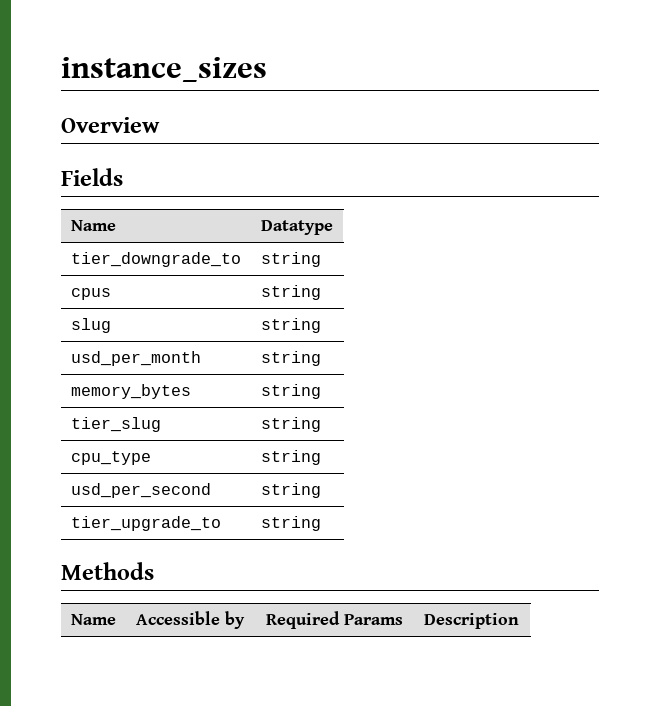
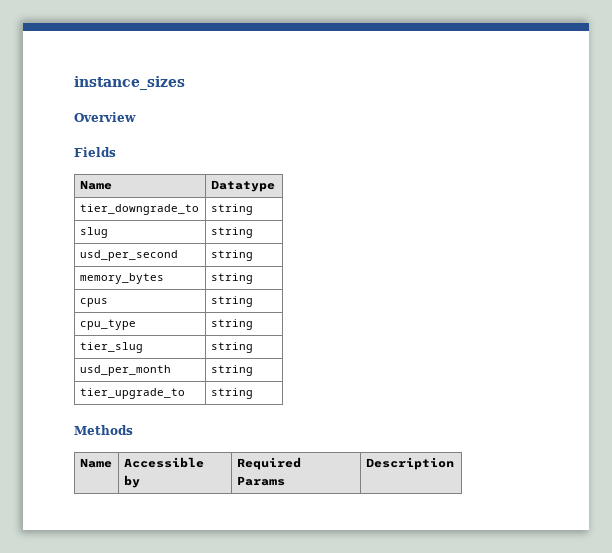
[70,288,111,300] [260,285,321,300] // cpus | string -> (253, 209) none
[70,351,201,366] usd_per_month -> [79,250,178,261] usd_per_second
[70,417,161,432] tier_slug -> [79,298,108,307] cpus
[70,483,211,498] usd_per_second -> [79,342,143,353] [210,342,253,353] [79,365,171,376] tier_slug | string // usd_per_month

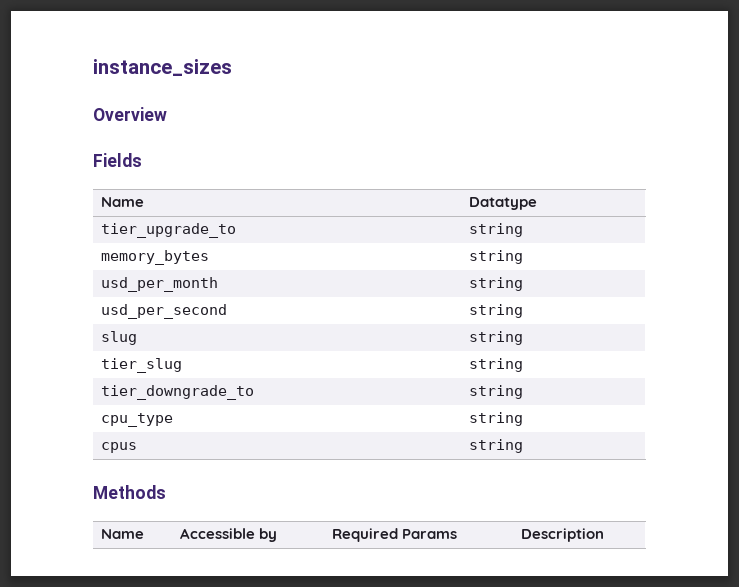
[79,204,199,215] tier_downgrade_to -> [100,223,236,238] [468,223,523,237] [100,250,209,265] [468,250,523,264] [100,277,218,292] [468,277,523,291] [100,304,227,319] tier_upgrade_to | string // memory_bytes | string // usd_per_month | string // usd_per_second
[79,250,178,261] [210,250,253,261] [79,273,164,284] [210,273,253,284] [79,298,108,307] usd_per_second | string // memory_bytes | string // cpus -> [100,358,182,373] [468,358,523,372] [100,385,254,400] tier_slug | string // tier_downgrade_to
[79,342,143,353] [210,342,253,353] [79,365,171,376] [210,365,253,376] [79,388,185,399] tier_slug | string // usd_per_month | string // tier_upgrade_to -> [100,442,137,453] cpus

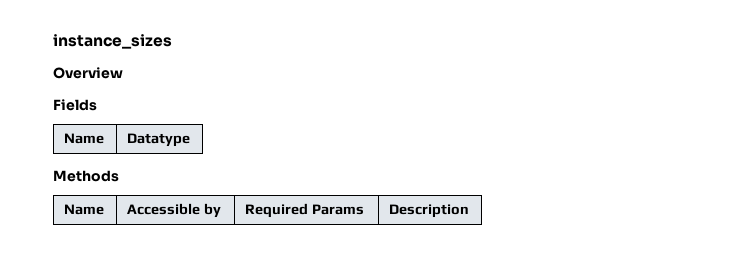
[100,223,236,238] [468,223,523,237] [100,250,209,265] [468,250,523,264] [100,277,218,292] [468,277,523,291] [100,304,227,319] [468,304,523,318] [100,331,137,345] [468,331,523,345] [100,358,182,373] [468,358,523,372] [100,385,254,400] [468,385,523,399] [100,413,173,427] [468,412,523,426] [100,442,137,453] [468,439,523,453] // tier_upgrade_to | string // memory_bytes | string // usd_per_month | string // usd_per_second | string // slug | string // tier_slug | string // tier_downgrade_to | string // cpu_type | string // cpus | string -> (191, 140) none

